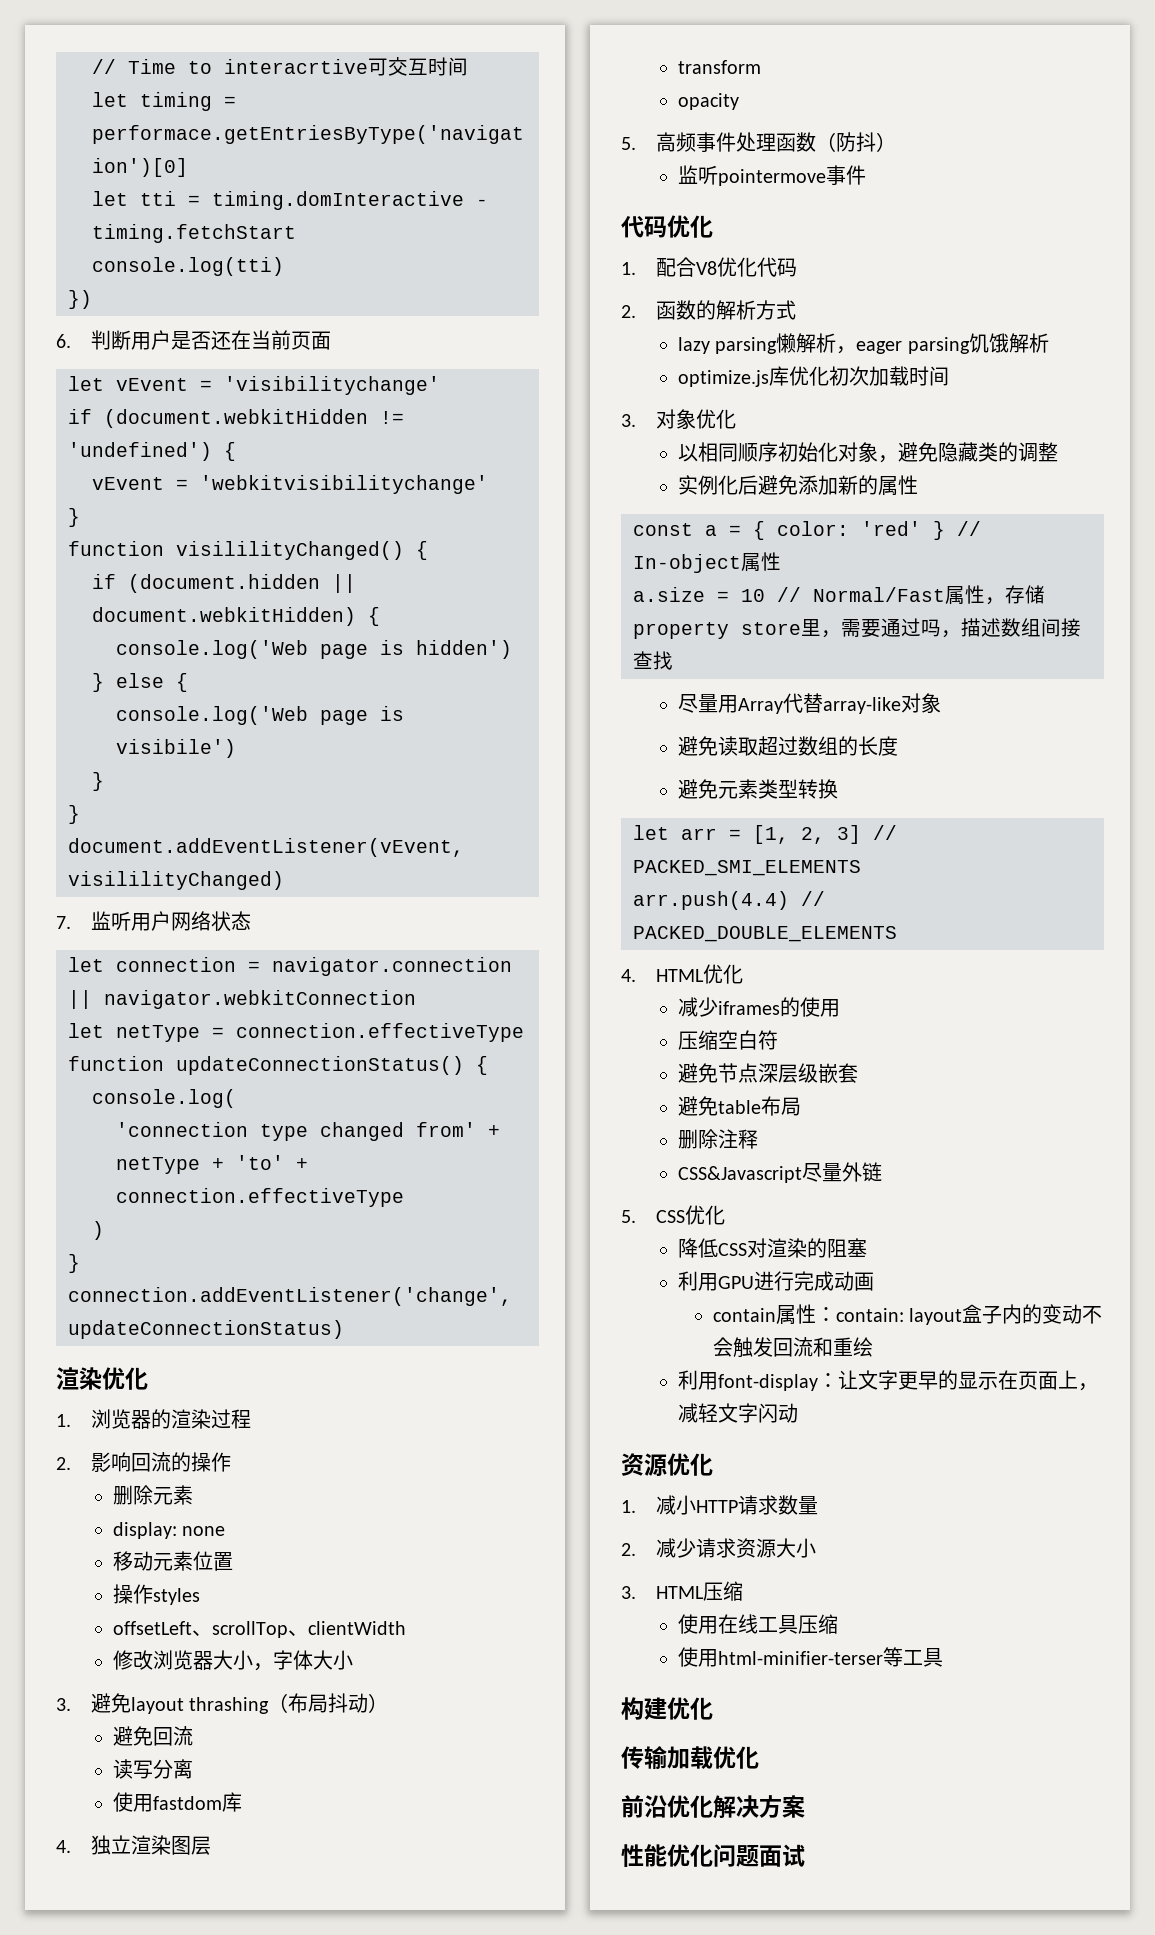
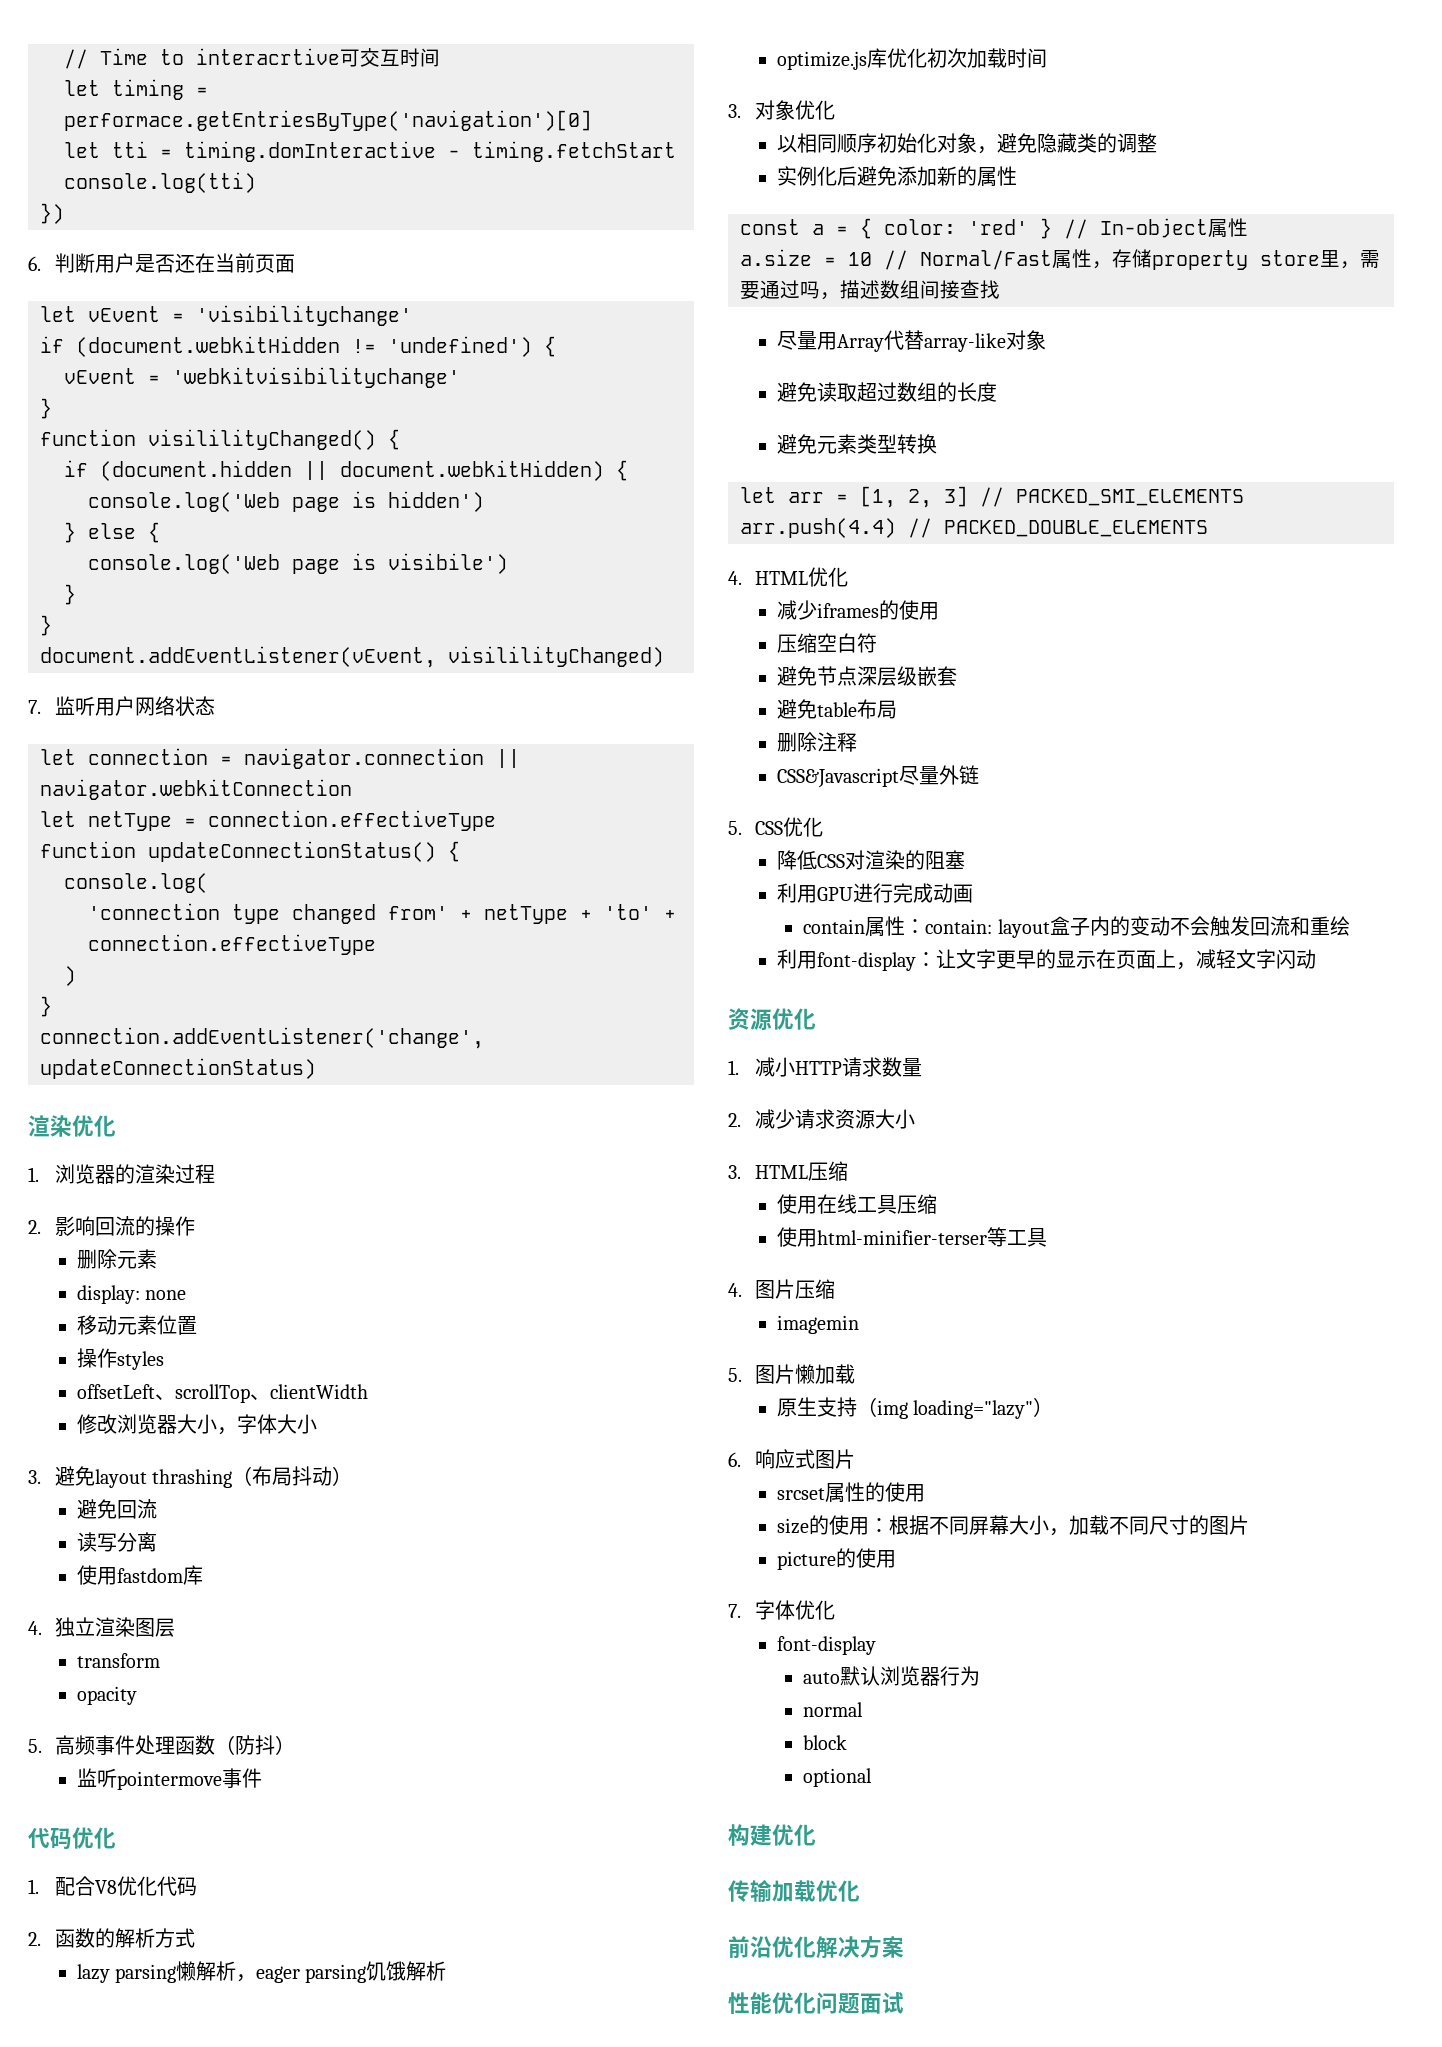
(944, 1657) none -> [728,1279,835,1299] [776,1315,859,1334] [728,1364,855,1384] [776,1397,1054,1419] [728,1449,855,1469] [776,1482,925,1503] [776,1515,1249,1536] [776,1548,896,1570] [728,1600,835,1620] [776,1636,876,1655] [803,1666,981,1686] [803,1702,864,1717] [803,1735,848,1750] [803,1768,873,1787] // 4.图片压缩 // imagemin // 5.图片懒加载 // 原生支持（img loading="lazy"） // 6.响应式图片 // srcset属性的使用 // size的使用：根据不同屏幕大小，加载不同尺寸的图片 // picture的使用 // 7.字体优化 // font-display // auto默认浏览器行为 // normal // block // optional

